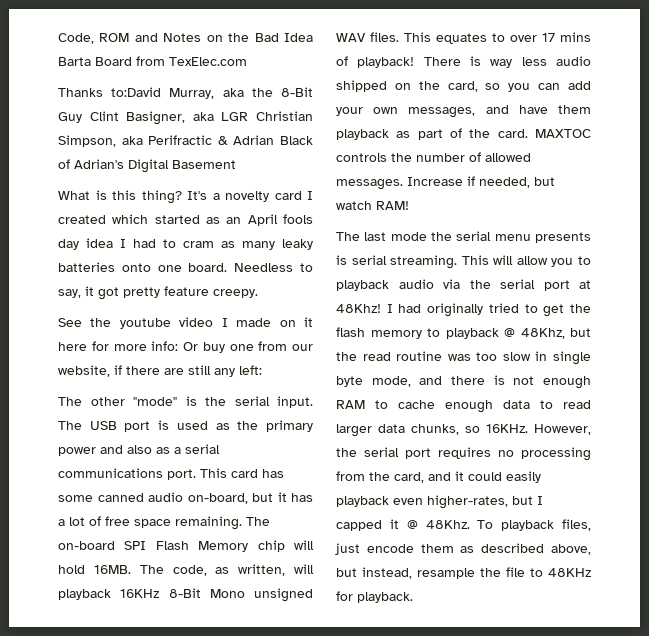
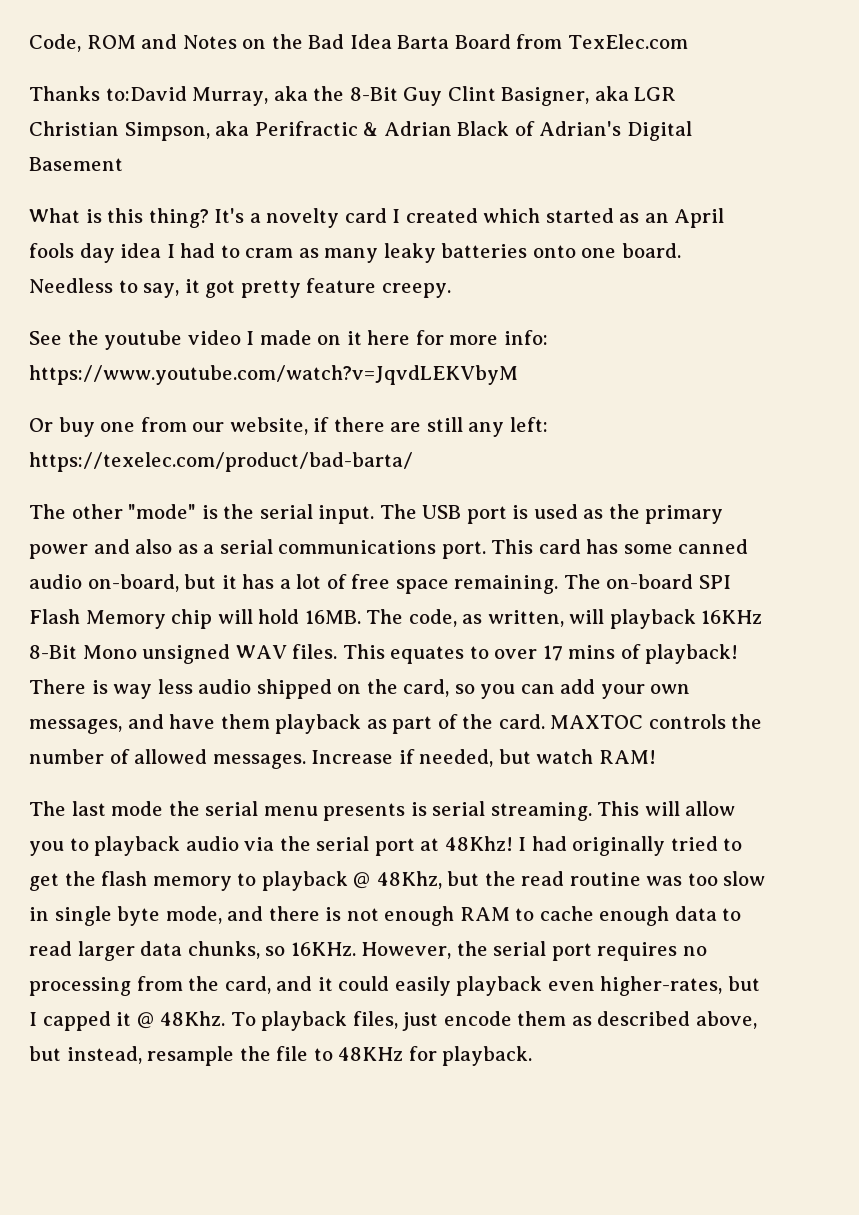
(179, 346) none -> [29,365,518,385] https://www.youtube.com/watch?v=JqvdLEKVbyM //
(262, 370) none -> [29,452,413,472] https://texelec.com/product/bad-barta/

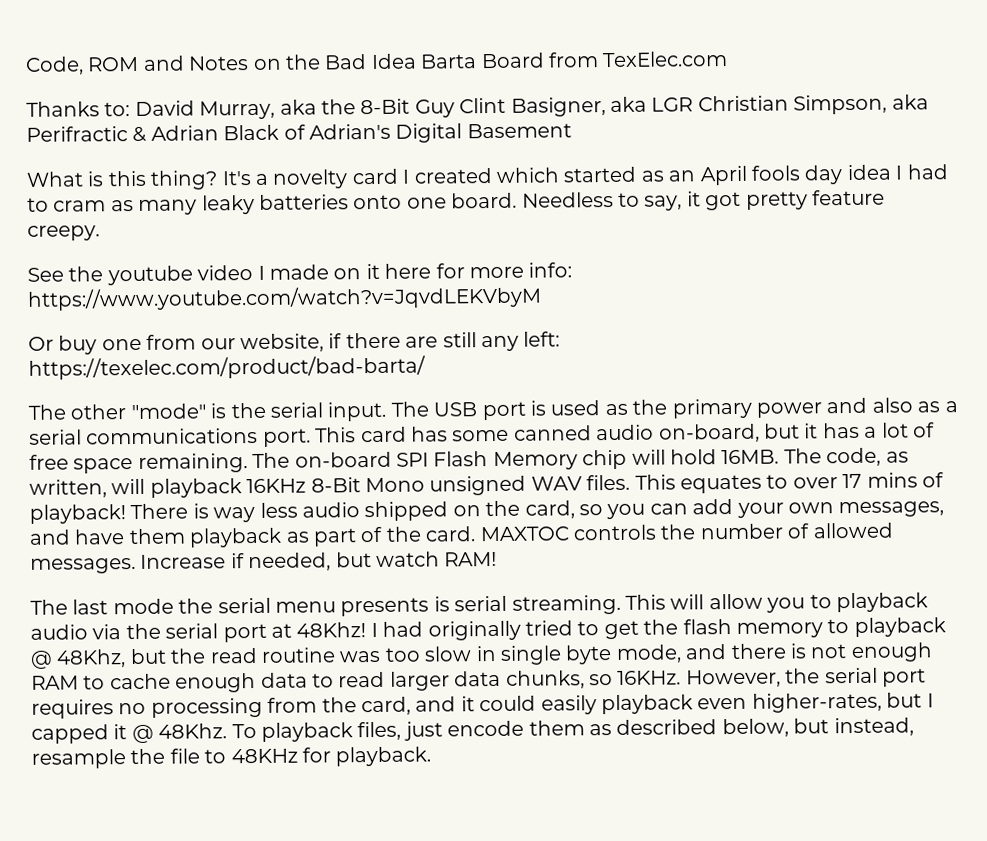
[105,86,187,101] to:David -> [104,100,195,117] to: David
[695,1011,757,1029] above, -> [721,718,789,738] below,

